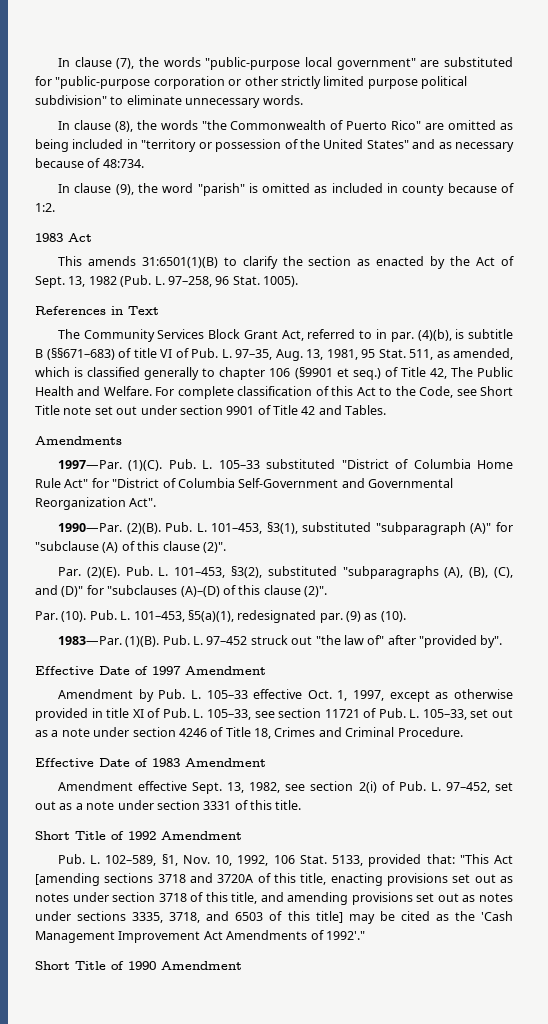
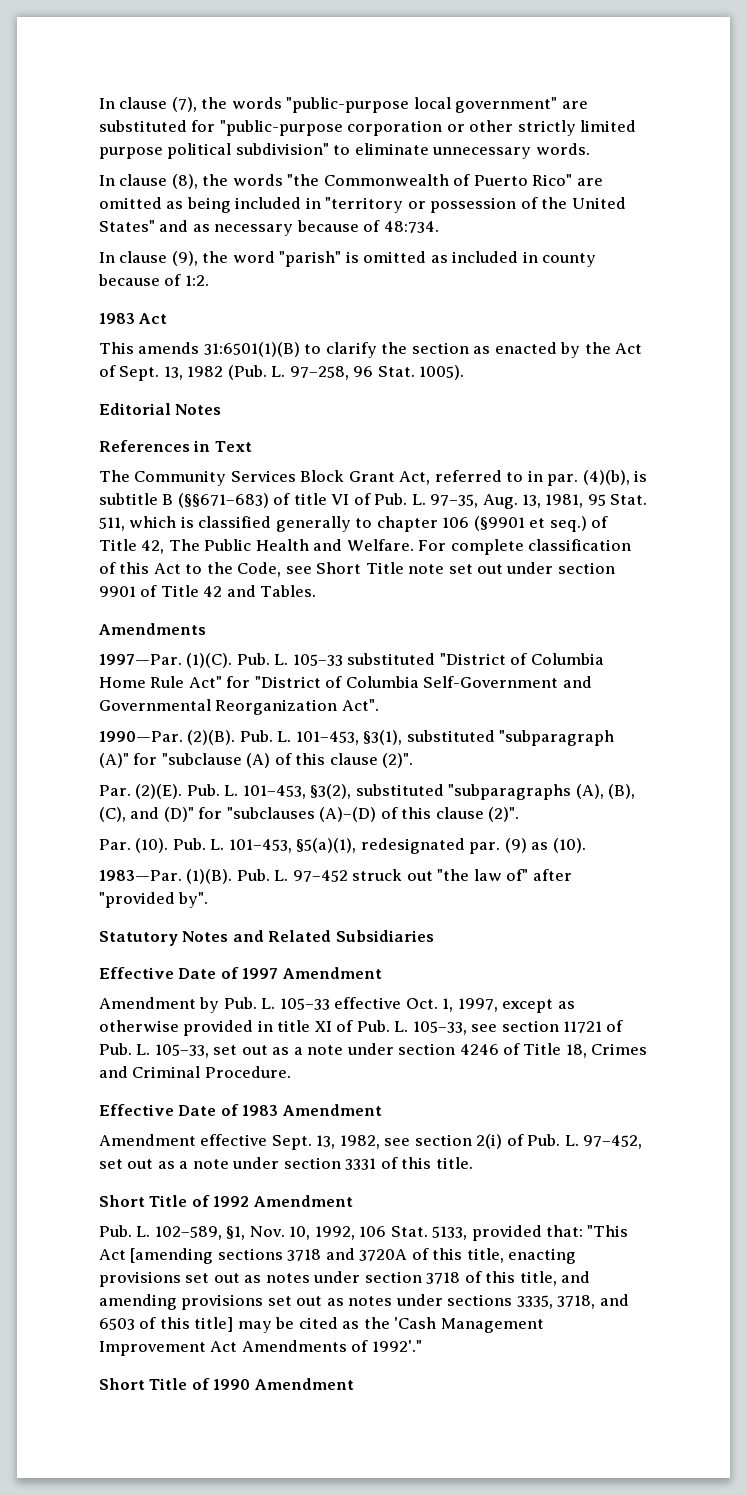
(298, 281) none -> [99,403,222,415] // Editorial Notes
[436,348,513,360] as amended, -> (125, 524) none
(503, 641) none -> [99,930,434,946] // Statutory Notes and Related Subsidiaries

